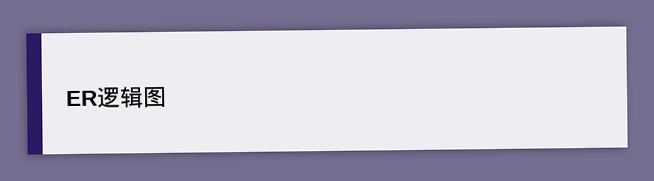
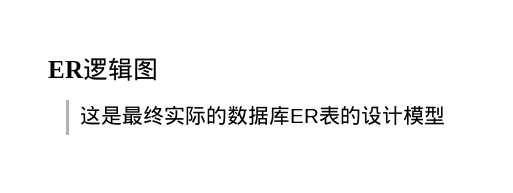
(167, 97) none -> [80,105,446,126] // 这是最终实际的数据库ER表的设计模型

